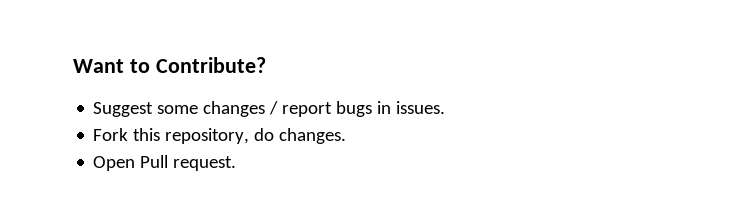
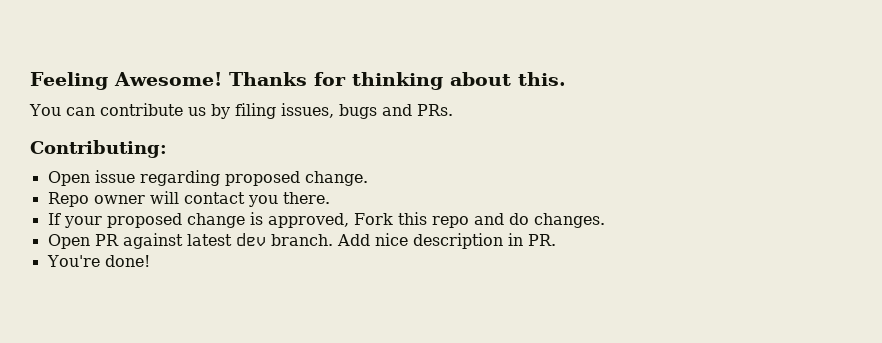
[73,57,266,73] [93,101,446,117] [93,128,347,144] [93,155,237,171] Want to Contribute? // Suggest some changes / report bugs in issues. // Fork this repository, do changes. // Open Pull request. -> [30,72,566,90] [29,103,453,119] [30,140,167,158] [47,170,368,186] [47,191,330,207] [47,212,605,228] [47,233,556,249] [46,255,150,267] Feeling Awesome! Thanks for thinking about this. // You can contribute us by filing issues, bugs and PRs. // Contributing: // Open issue regarding proposed change. // Repo owner will contact you there. // If your proposed change is approved, Fork this repo and do changes. // Open PR against latest dev branch. Add nice description in PR. // You're done!

